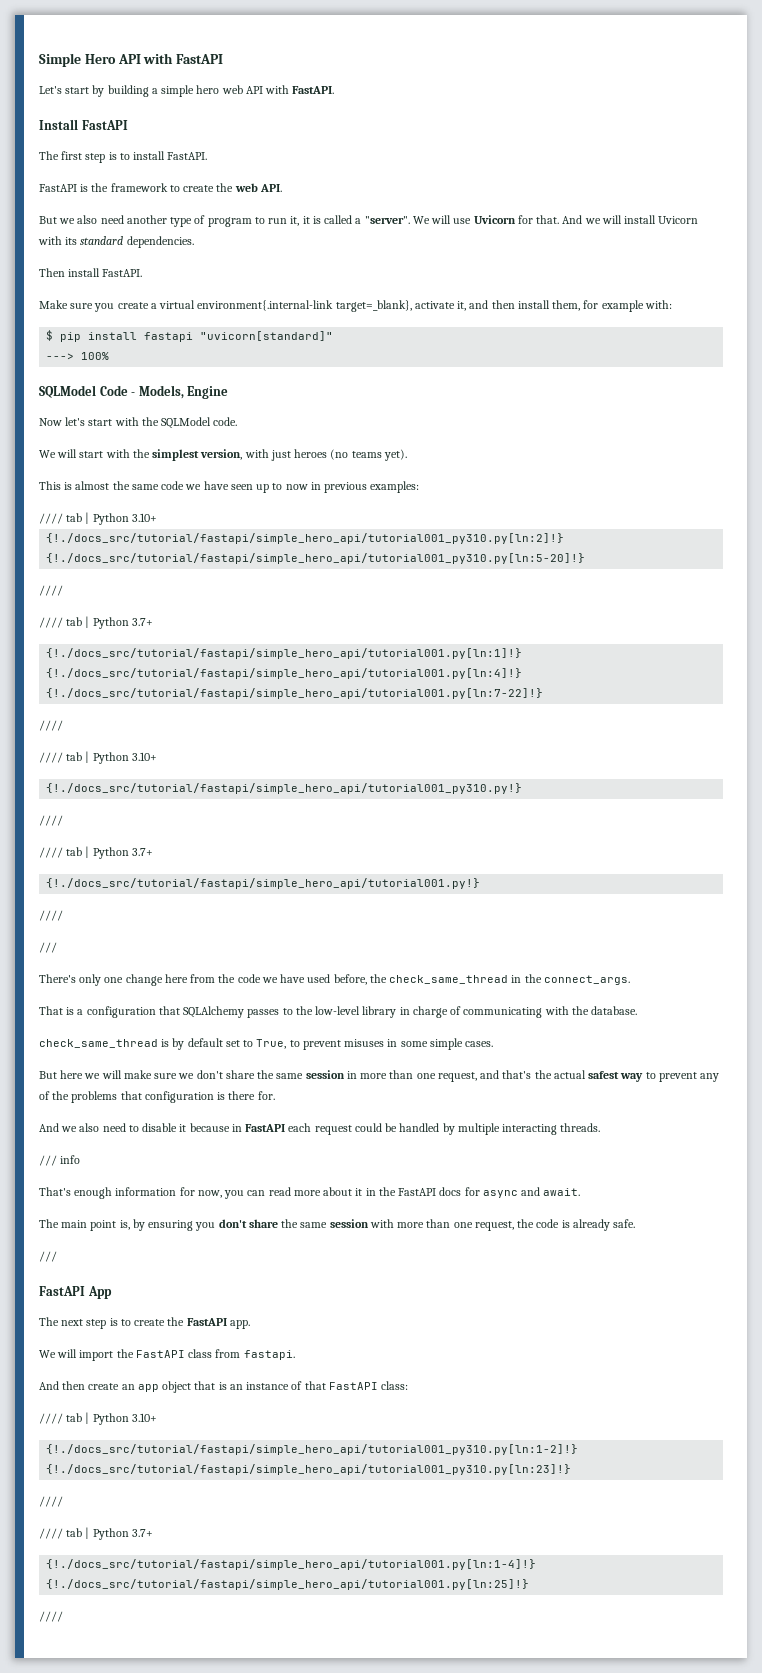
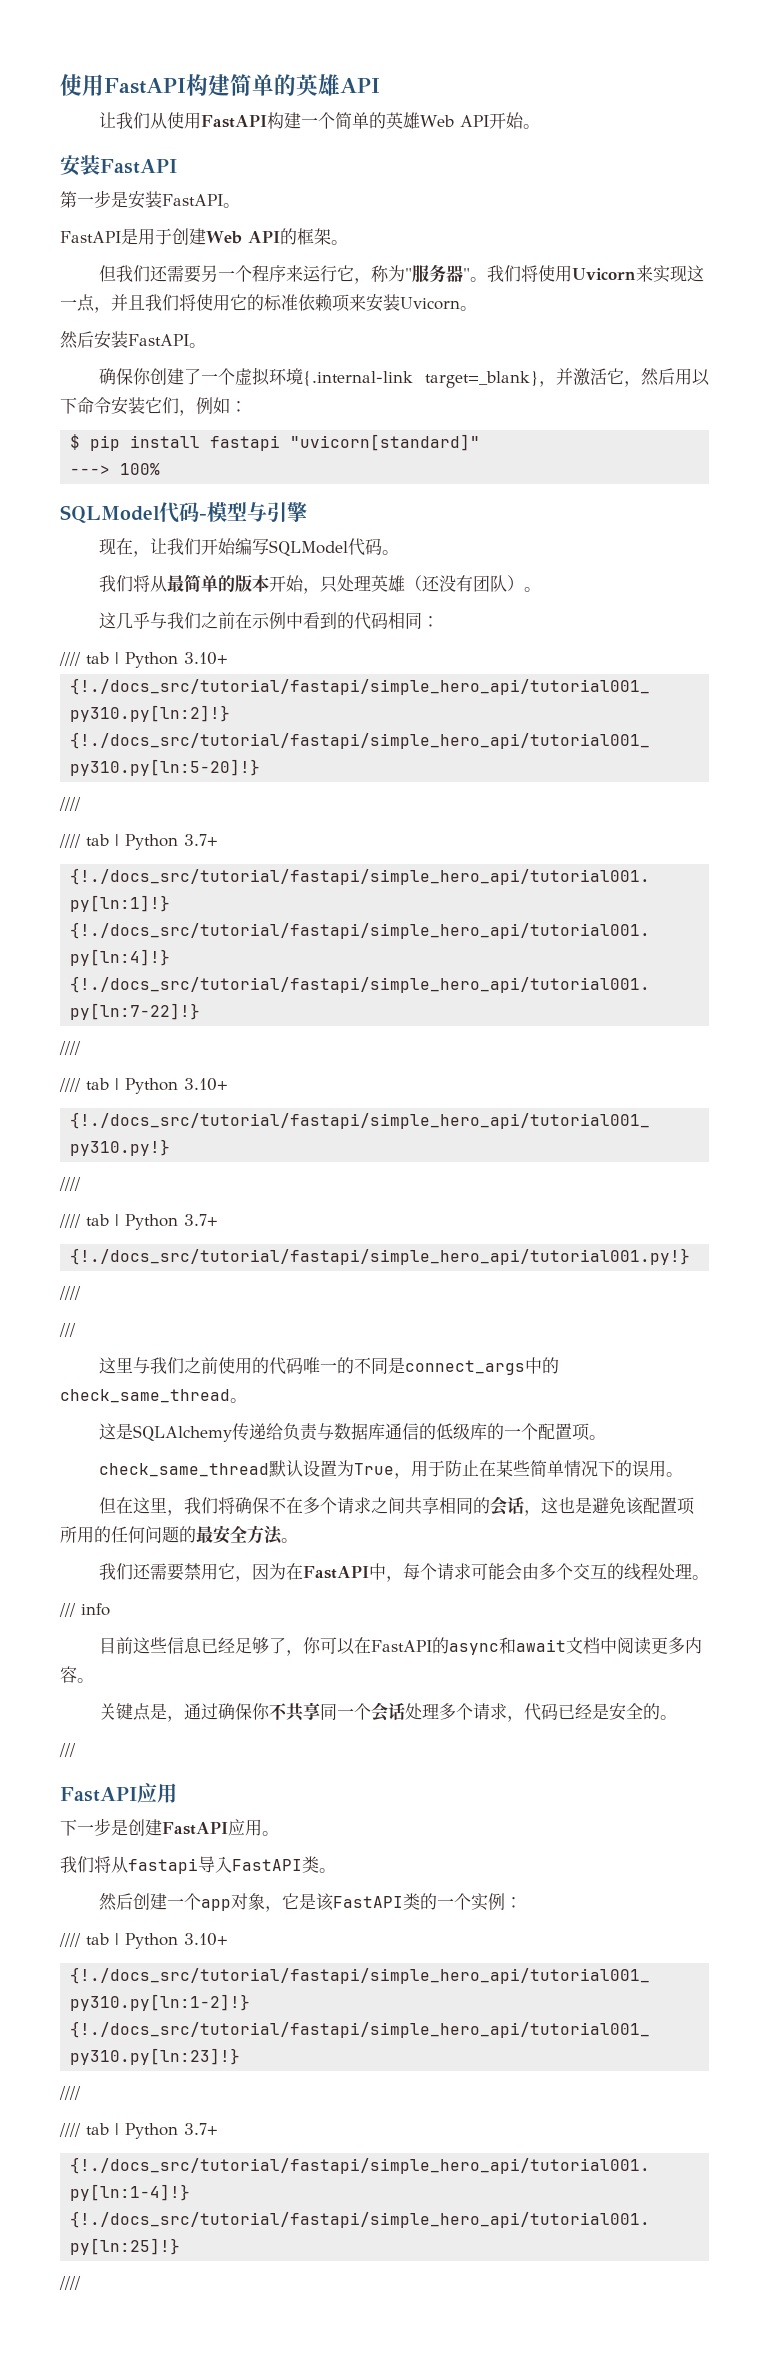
[39,53,224,67] [39,85,335,97] [39,119,128,130] [39,151,208,163] [39,183,282,192] [39,215,699,227] [38,236,194,248] [39,268,143,277] [39,300,672,312] Simple Hero API with FastAPI // Let's start by building a simple hero web API with FastAPI. // Install FastAPI // The first step is to install FastAPI. // FastAPI is the framework to create the web API. // But we also need another type of program to run it, it is called a "server". We will use Uvicorn for that. And we will install Uvicorn with its standard dependencies. // Then install FastAPI. // Make sure you create a virtual environment{.internal-link target=_blank}, activate it, and then install them, for example with: -> [60,74,380,96] [98,112,540,129] [60,155,177,176] [60,190,240,209] [60,228,348,245] [98,264,704,284] [60,294,477,313] [60,331,206,349] [98,367,710,388] [60,397,247,416] 使用FastAPI构建简单的英雄API // 让我们从使用FastAPI构建一个简单的英雄Web API开始。 // 安装FastAPI // 第一步是安装FastAPI。 // FastAPI是用于创建Web API的框架。 // 但我们还需要另一个程序来运行它，称为"服务器"。我们将使用Uvicorn来实现这一点，并且我们将使用它的标准依赖项来安装Uvicorn。 // 然后安装FastAPI。 // 确保你创建了一个虚拟环境{.internal-link target=_blank}，并激活它，然后用以下命令安装它们，例如：
[99,385,229,399] [39,417,238,429] [39,449,407,461] [39,481,420,493] Code - Models, Engine // Now let's start with the SQLModel code. // We will start with the simplest version, with just heroes (no teams yet). // This is almost the same code we have seen up to now in previous examples: -> [159,502,307,523] [98,538,399,557] [98,574,541,594] [98,612,439,630] 代码-模型与引擎 // 现在，让我们开始编写SQLModel代码。 // 我们将从最简单的版本开始，只处理英雄（还没有团队）。 // 这几乎与我们之前在示例中看到的代码相同：
[39,974,630,986] [39,1006,638,1018] [39,1038,494,1050] [39,1070,720,1082] [39,1091,275,1103] [39,1123,601,1135] [39,1155,81,1166] [39,1187,581,1199] [39,1219,636,1231] [39,1251,57,1262] [39,1286,112,1299] [39,1317,250,1329] [39,1349,295,1361] [39,1381,409,1393] There's only one change here from the code we have used before, the check_same_thread in the connect_args. // That is a configuration that SQLAlchemy passes to the low-level library in charge of communicating with the database. // check_same_thread is by default set to True, to prevent misuses in some simple cases. // But here we will make sure we don't share the same session in more than one request, and that's the actual safest way to prevent any of the problems that configuration is there for. // And we also need to disable it because in FastAPI each request could be handled by multiple interacting threads. // /// info // That's enough information for now, you can read more about it in the FastAPI docs for async and await. // The main point is, by ensuring you don't share the same session with more than one request, the code is already safe. // /// // FastAPI App // The next step is to create the FastAPI app. // We will import the FastAPI class from fastapi. // And then create an app object that is an instance of that FastAPI class: -> [98,1357,559,1375] [60,1389,247,1403] [98,1423,606,1442] [98,1460,683,1479] [98,1496,695,1516] [60,1525,298,1545] [98,1563,709,1582] [59,1603,110,1617] [98,1637,702,1656] [60,1666,94,1683] [98,1702,677,1722] [59,1743,76,1757] [60,1783,177,1803] [60,1818,279,1836] [60,1856,336,1874] [98,1893,522,1912] 这里与我们之前使用的代码唯一的不同是connect_args中的check_same_thread。 // 这是SQLAlchemy传递给负责与数据库通信的低级库的一个配置项。 // check_same_thread默认设置为True，用于防止在某些简单情况下的误用。 // 但在这里，我们将确保不在多个请求之间共享相同的会话，这也是避免该配置项所用的任何问题的最安全方法。 // 我们还需要禁用它，因为在FastAPI中，每个请求可能会由多个交互的线程处理。 // /// info // 目前这些信息已经足够了，你可以在FastAPI的async和await文档中阅读更多内容。 // 关键点是，通过确保你不共享同一个会话处理多个请求，代码已经是安全的。 // /// // FastAPI应用 // 下一步是创建FastAPI应用。 // 我们将从fastapi导入FastAPI类。 // 然后创建一个app对象，它是该FastAPI类的一个实例：

